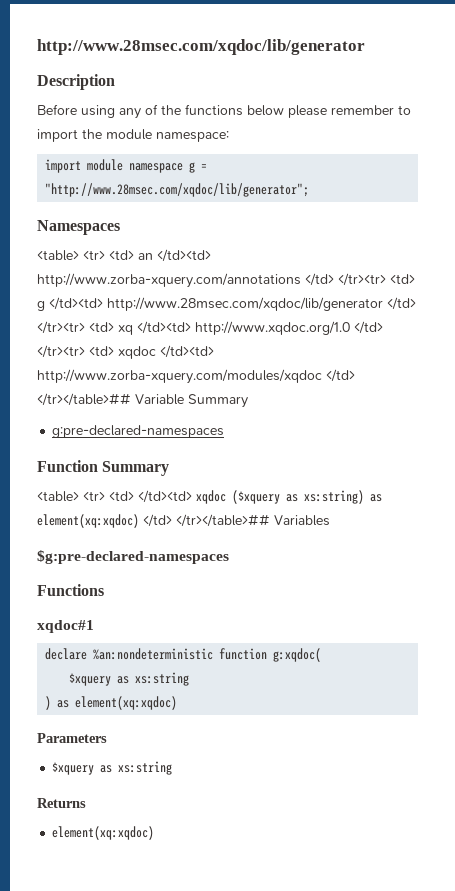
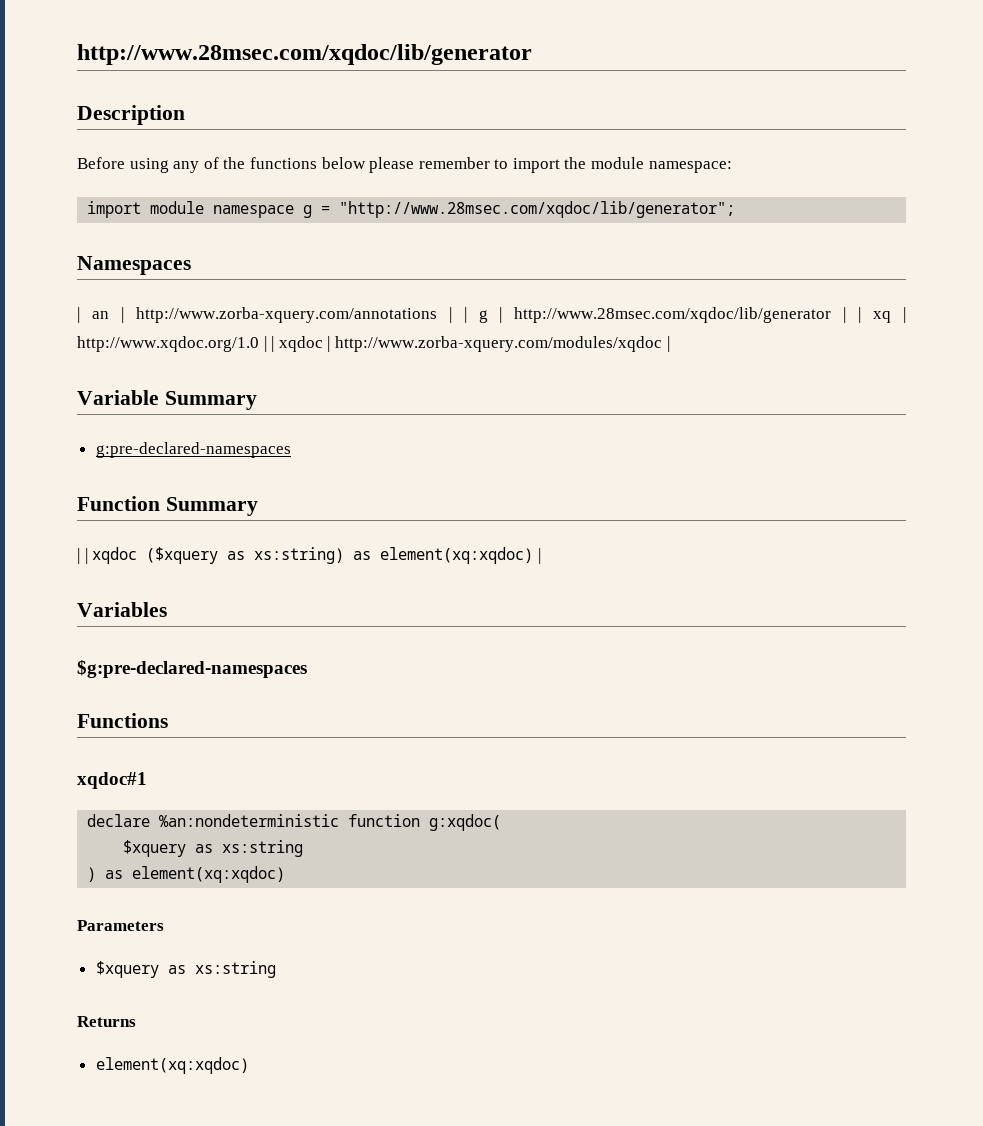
[37,249,211,262] [37,273,415,288] [37,297,416,311] [37,321,383,335] [37,345,214,359] [37,369,355,384] [37,393,131,406] <table> <tr> <td> an </td><td> http://www.zorba-xquery.com/annotations </td> </tr><tr> <td> g </td><td> http://www.28msec.com/xqdoc/lib/generator </td> </tr><tr> <td> xq </td><td> http://www.xqdoc.org/1.0 </td> </tr><tr> <td> xqdoc </td><td> http://www.zorba-xquery.com/modules/xqdoc </td> </tr></table>## -> [77,307,906,323] [77,336,670,352] | an | http://www.zorba-xquery.com/annotations | | g | http://www.28msec.com/xqdoc/lib/generator | | xq | http://www.xqdoc.org/1.0 | | xqdoc | http://www.zorba-xquery.com/modules/xqdoc | //
[37,490,192,503] <table> <tr> <td> </td><td> -> [77,548,88,564] | |
[143,514,270,527] </td> </tr></table>## -> [537,548,541,564] | //

